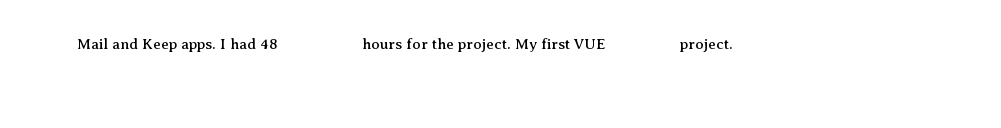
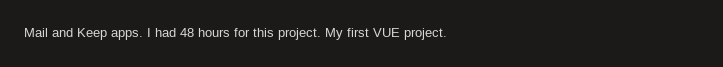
[432,38,455,49] the -> [253,28,274,37] this

